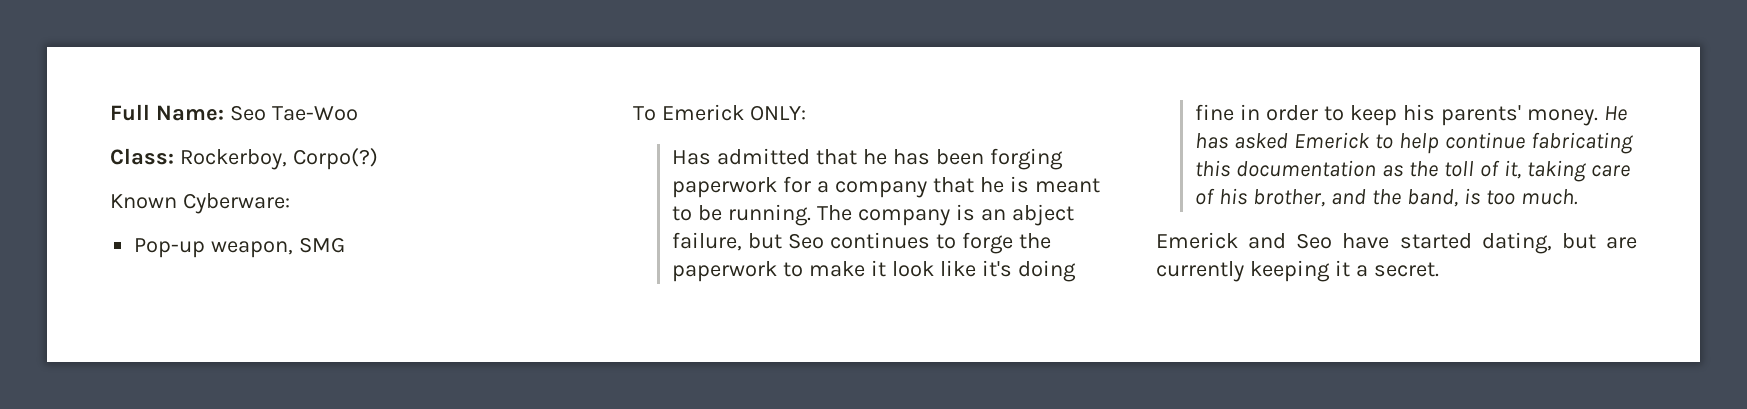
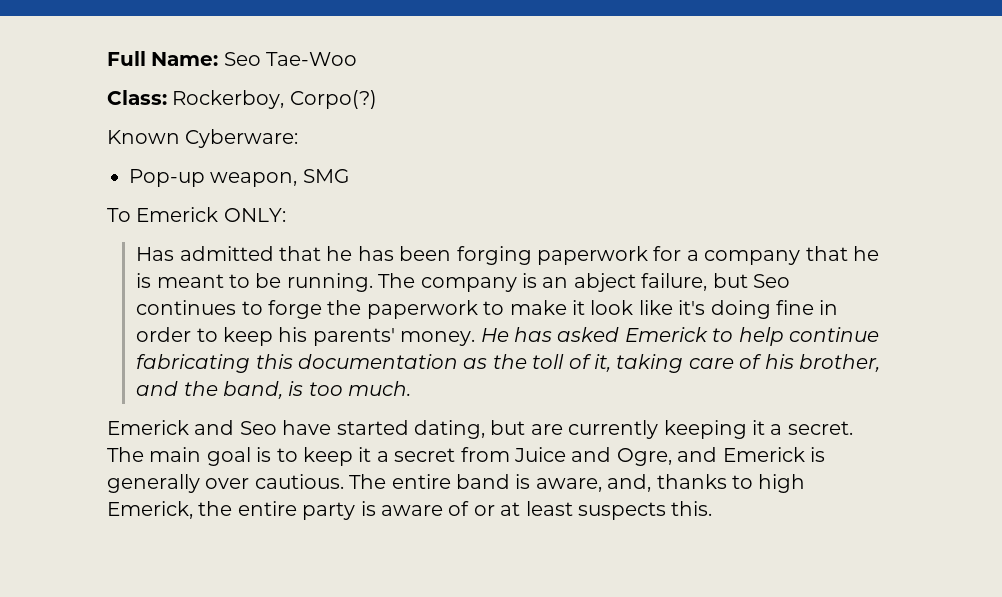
(1439, 269) none -> [107,447,825,466] [107,474,806,493] [107,501,713,520] The main goal is to keep it a secret from Juice and Ogre, and Emerick is generally over cautious. The entire band is aware, and, thanks to high Emerick, the entire party is aware of or at least suspects this.

